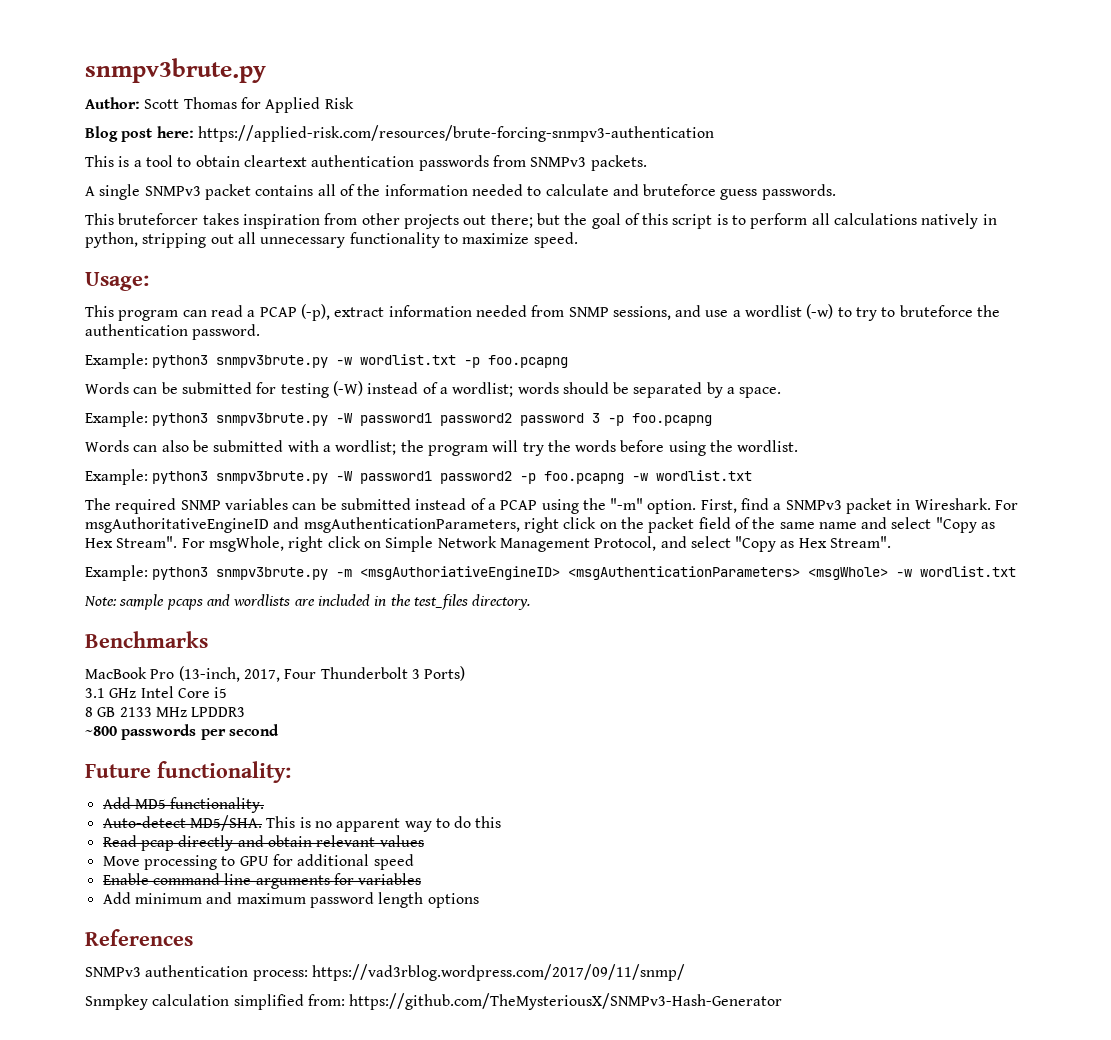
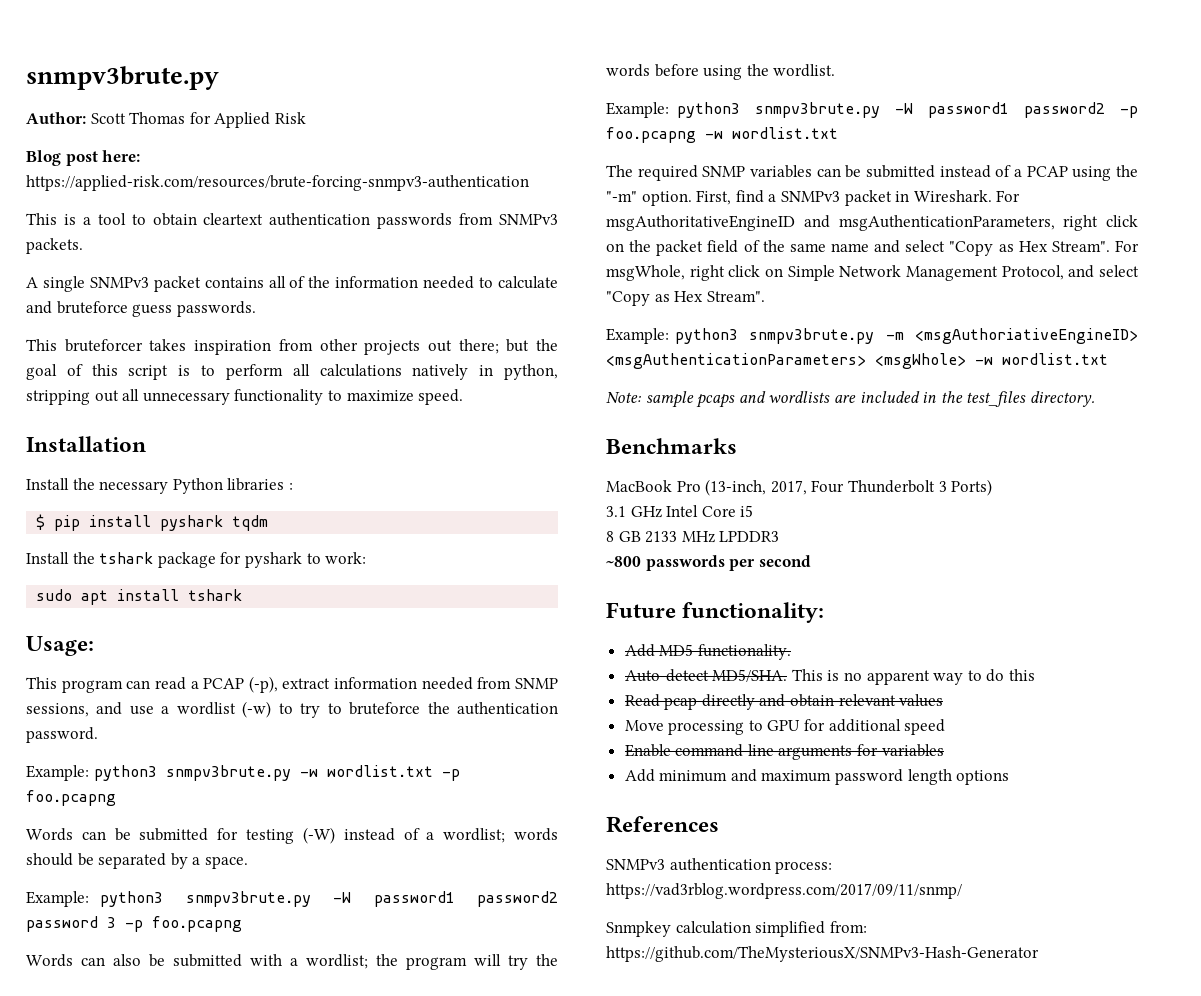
(578, 240) none -> [26,436,146,452] [26,478,293,494] [36,514,269,531] [26,552,367,568] [36,589,243,605] // Installation // Install the necessary Python libraries : // $ pip install pyshark tqdm // Install the tshark package for pyshark to work: // sudo apt install tshark

